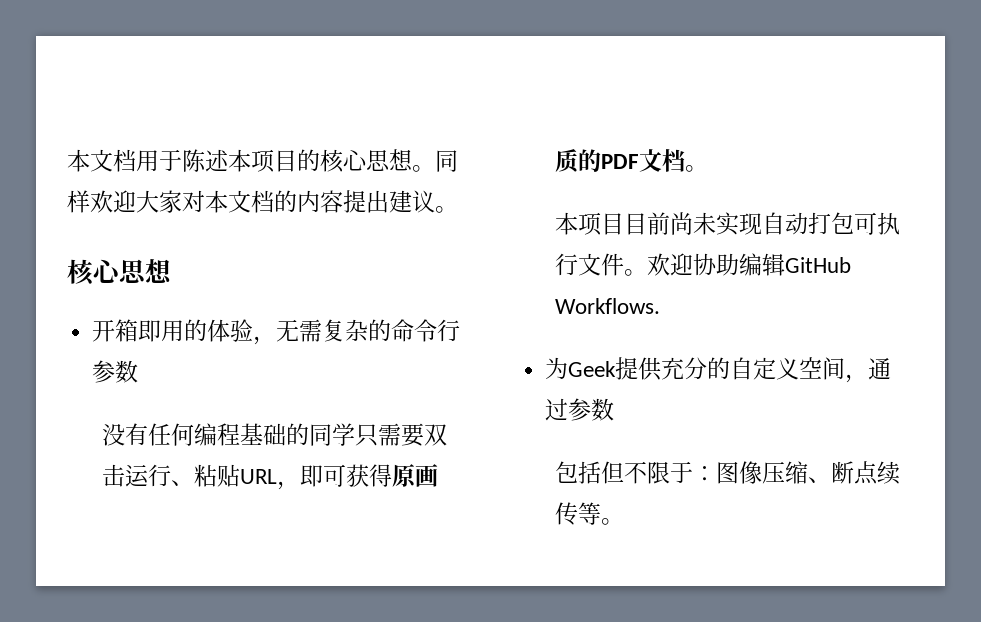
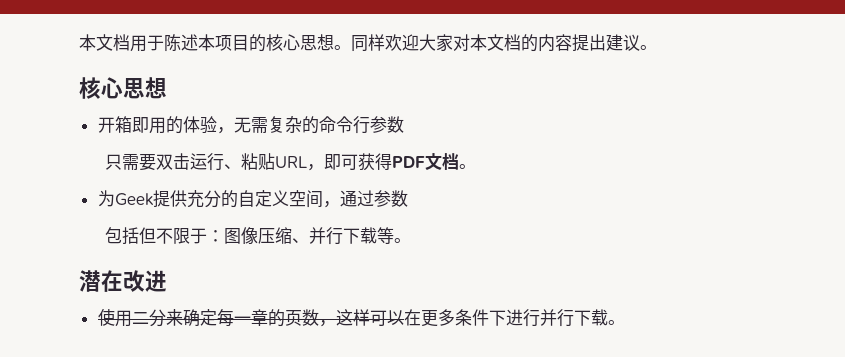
[102,423,356,446] 没有任何编程基础的同学 -> (404, 124) none
[392,464,439,487] [555,149,602,172] 原画质的 -> (393, 161) none
[555,212,901,236] [555,253,852,276] [555,298,661,314] // 本项目目前尚未实现自动打包可执行文件。欢迎协助编辑GitHub Workflows. -> (477, 166) none
[831,461,901,485] [555,502,579,525] 断点续传 -> [309,227,378,245] 并行下载
(625, 521) none -> [79,270,167,292] [97,308,625,327] // 潜在改进 // 使用二分来确定每一章的页数，这样可以在更多条件下进行并行下载。

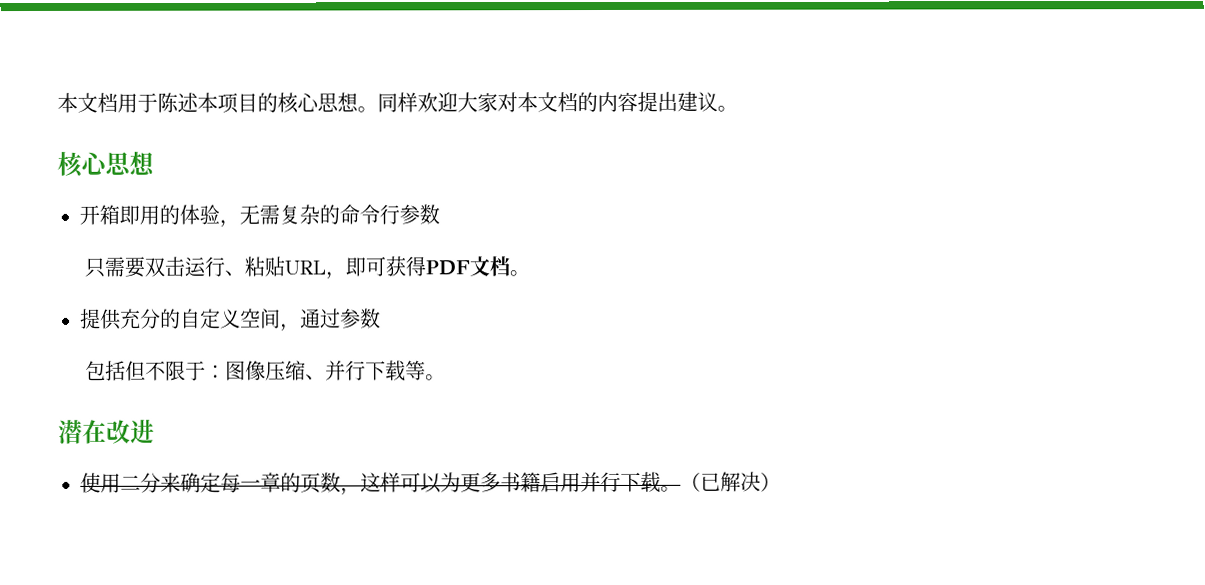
[97,190,154,207] 为Geek -> (530, 273) none
[403,309,625,327] 在更多条件下进行并行下载。 -> [440,471,781,493] 为更多书籍启用并行下载。（已解决）

